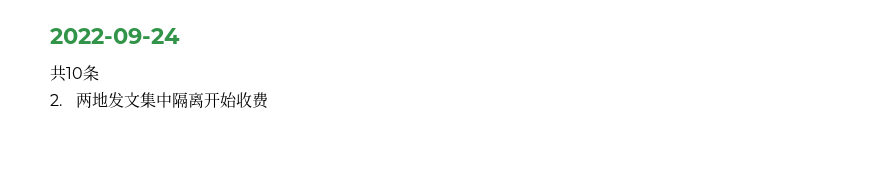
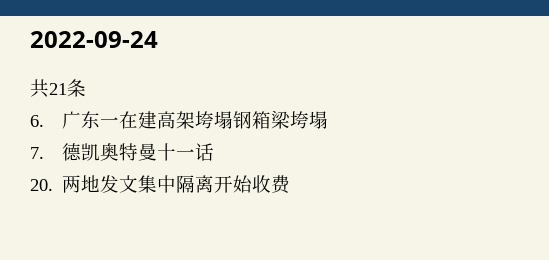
[66,67,83,79] 10 -> [49,83,67,95] 21
[50,94,62,106] 2. -> [30,110,328,129] [30,143,214,161] [30,179,53,191] 6.广东一在建高架垮塌钢箱梁垮塌 // 7.德凯奥特曼十一话 // 20.

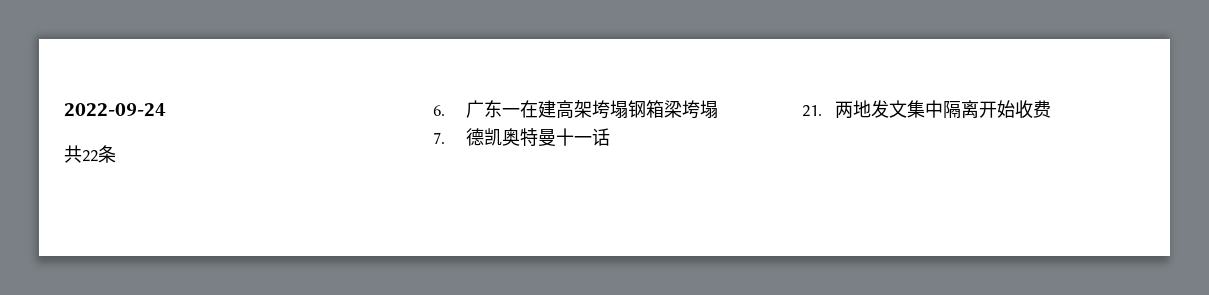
[49,83,67,95] 21 -> [82,150,98,162] 22
[30,179,53,191] 20. -> [802,105,822,117] 21.

